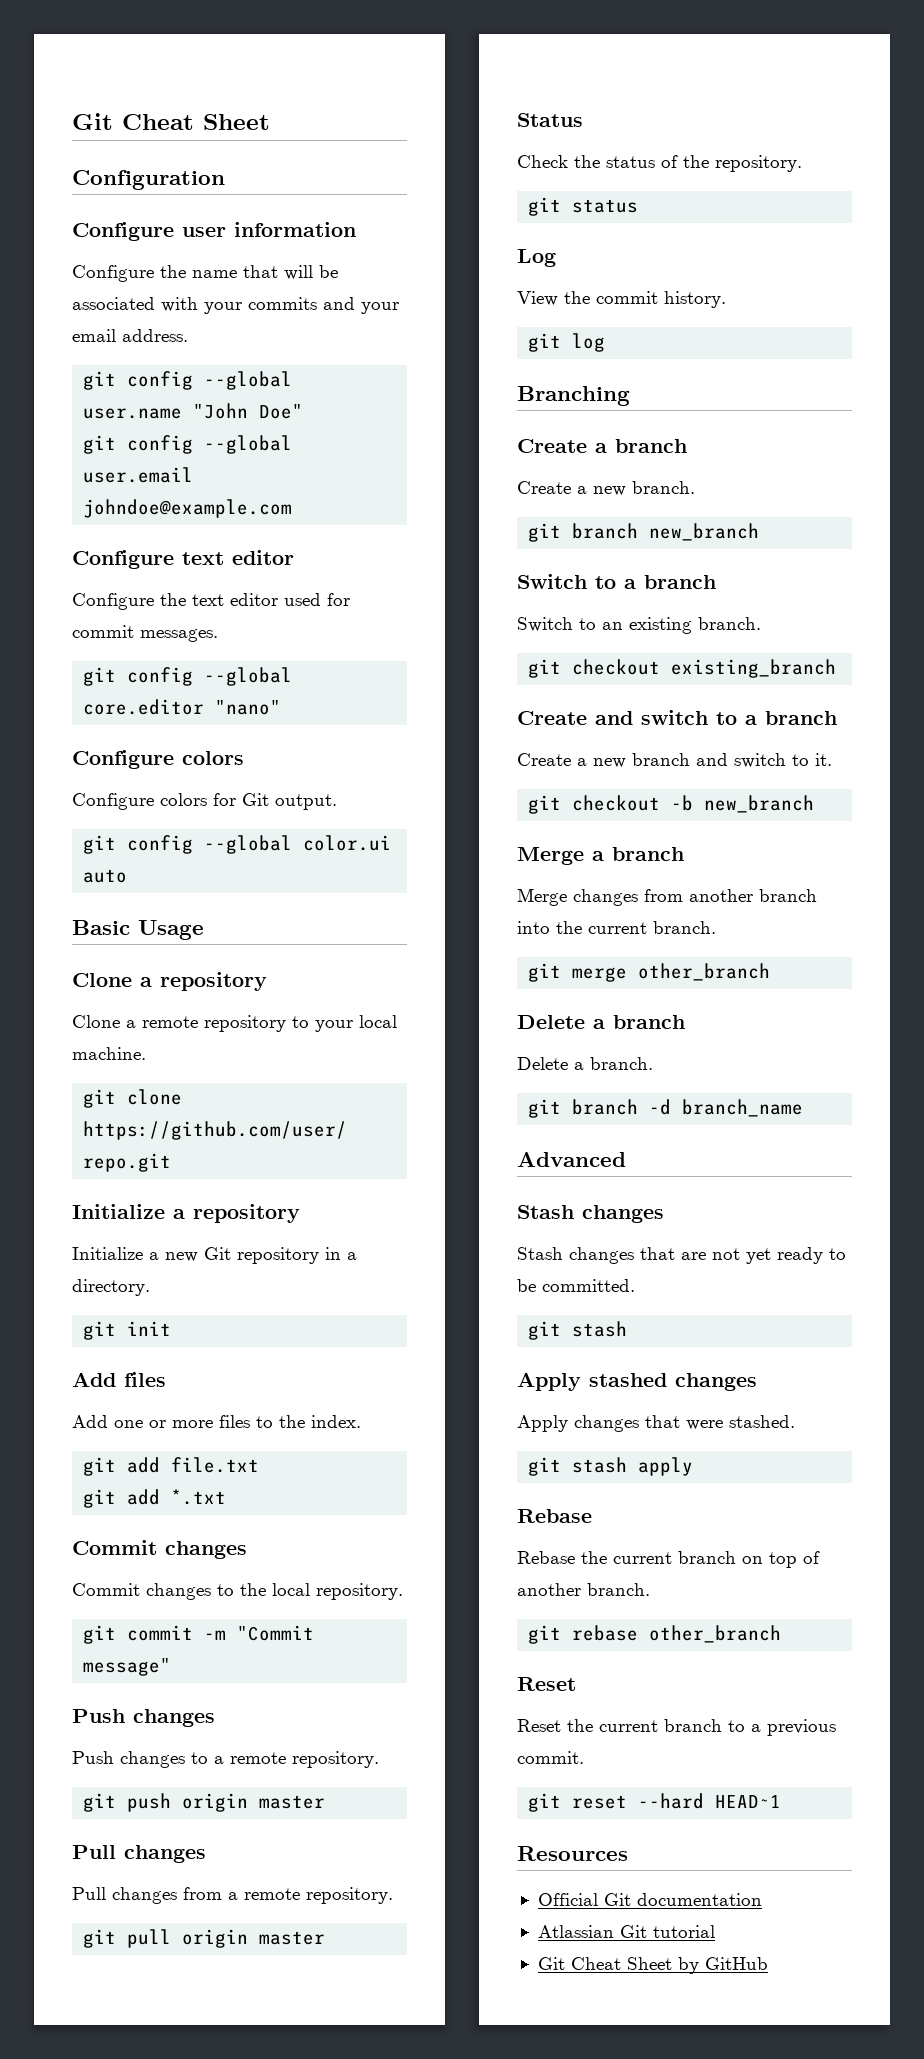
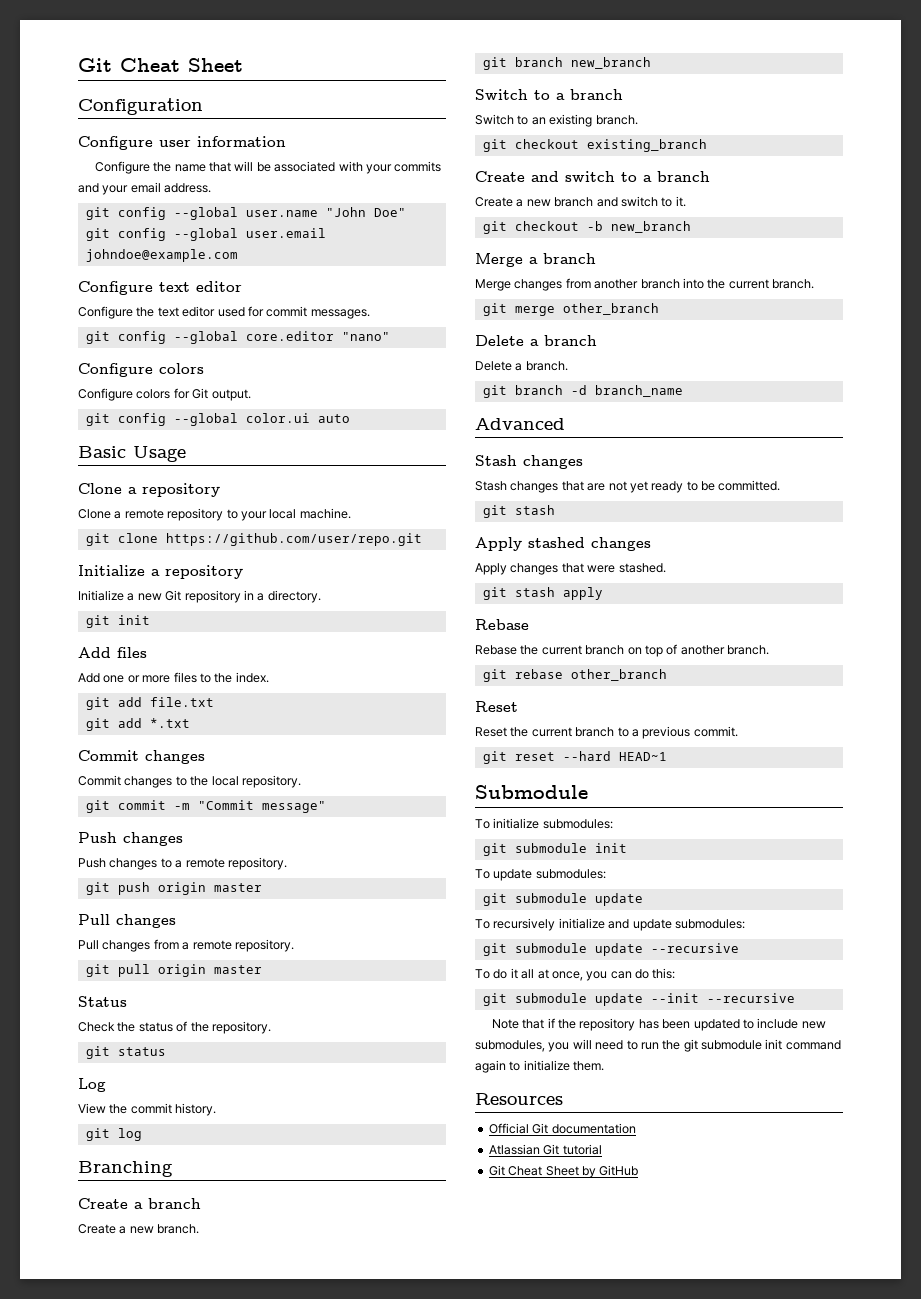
(782, 1801) none -> [475,785,588,799] [475,818,613,829] [482,843,627,856] [475,869,606,881] [482,893,643,906] [475,918,745,931] [482,943,739,956] [475,968,676,981] [482,993,795,1006] [491,1018,826,1031] [475,1039,841,1052] [475,1060,605,1073] // Submodule // To initialize submodules: // git submodule init // To update submodules: // git submodule update // To recursively initialize and update submodules: // git submodule update --recursive // To do it all at once, you can do this: // git submodule update --init --recursive // Note that if the repository has been updated to include new submodules, you will need to run the git submodule init command again to initialize them.

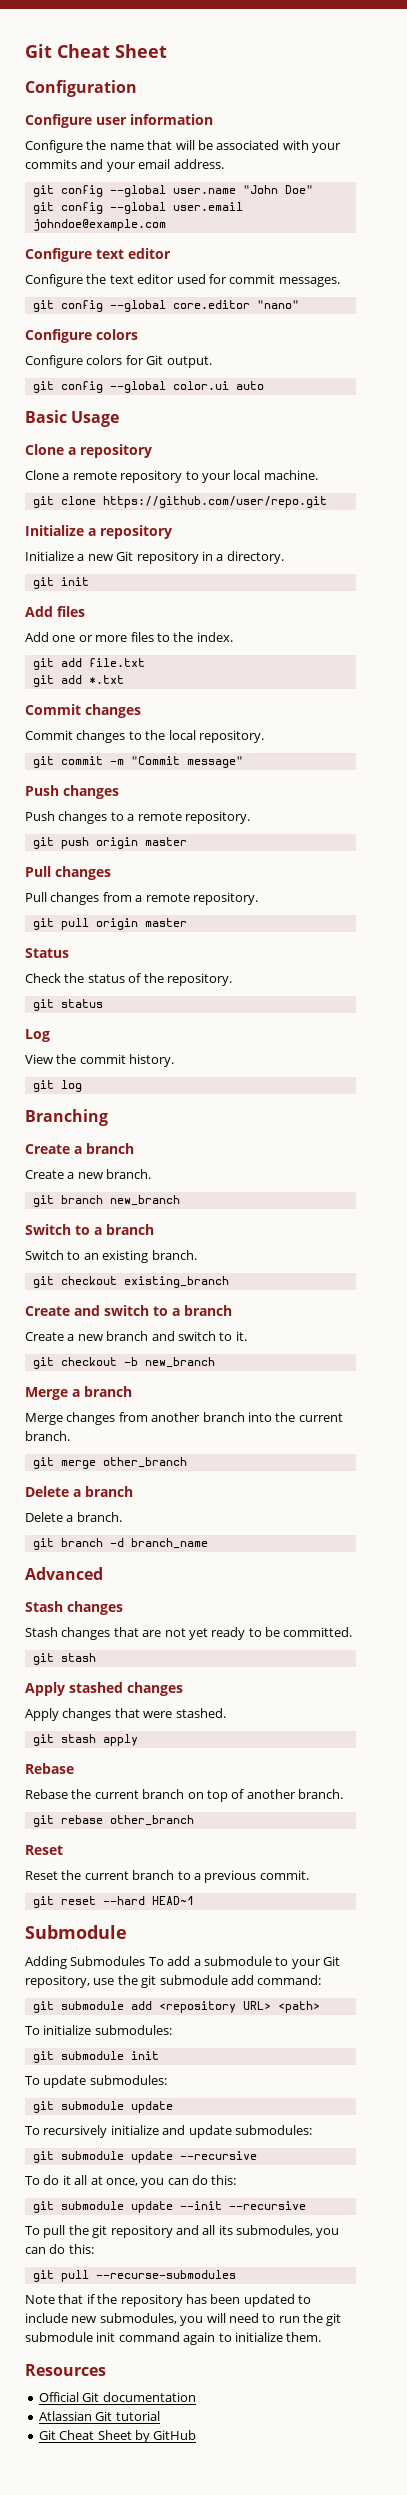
(588, 792) none -> [25,1956,340,1969] [25,1975,322,1988] [32,2001,320,2013] // Adding Submodules To add a submodule to your Git repository, use the git submodule add command: // git submodule add <repository URL> <path>
(795, 998) none -> [25,2225,340,2238] [25,2244,94,2254] [32,2270,236,2282] // To pull the git repository and all its submodules, you can do this: // git pull --recurse-submodules

